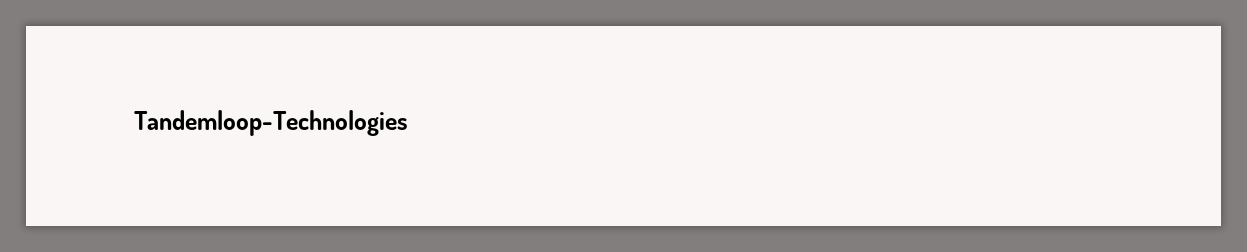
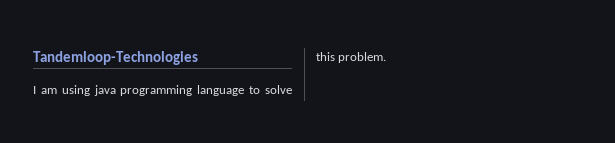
(408, 123) none -> [33,85,292,96] [316,52,387,63] // I am using java programming language to solve this problem.

